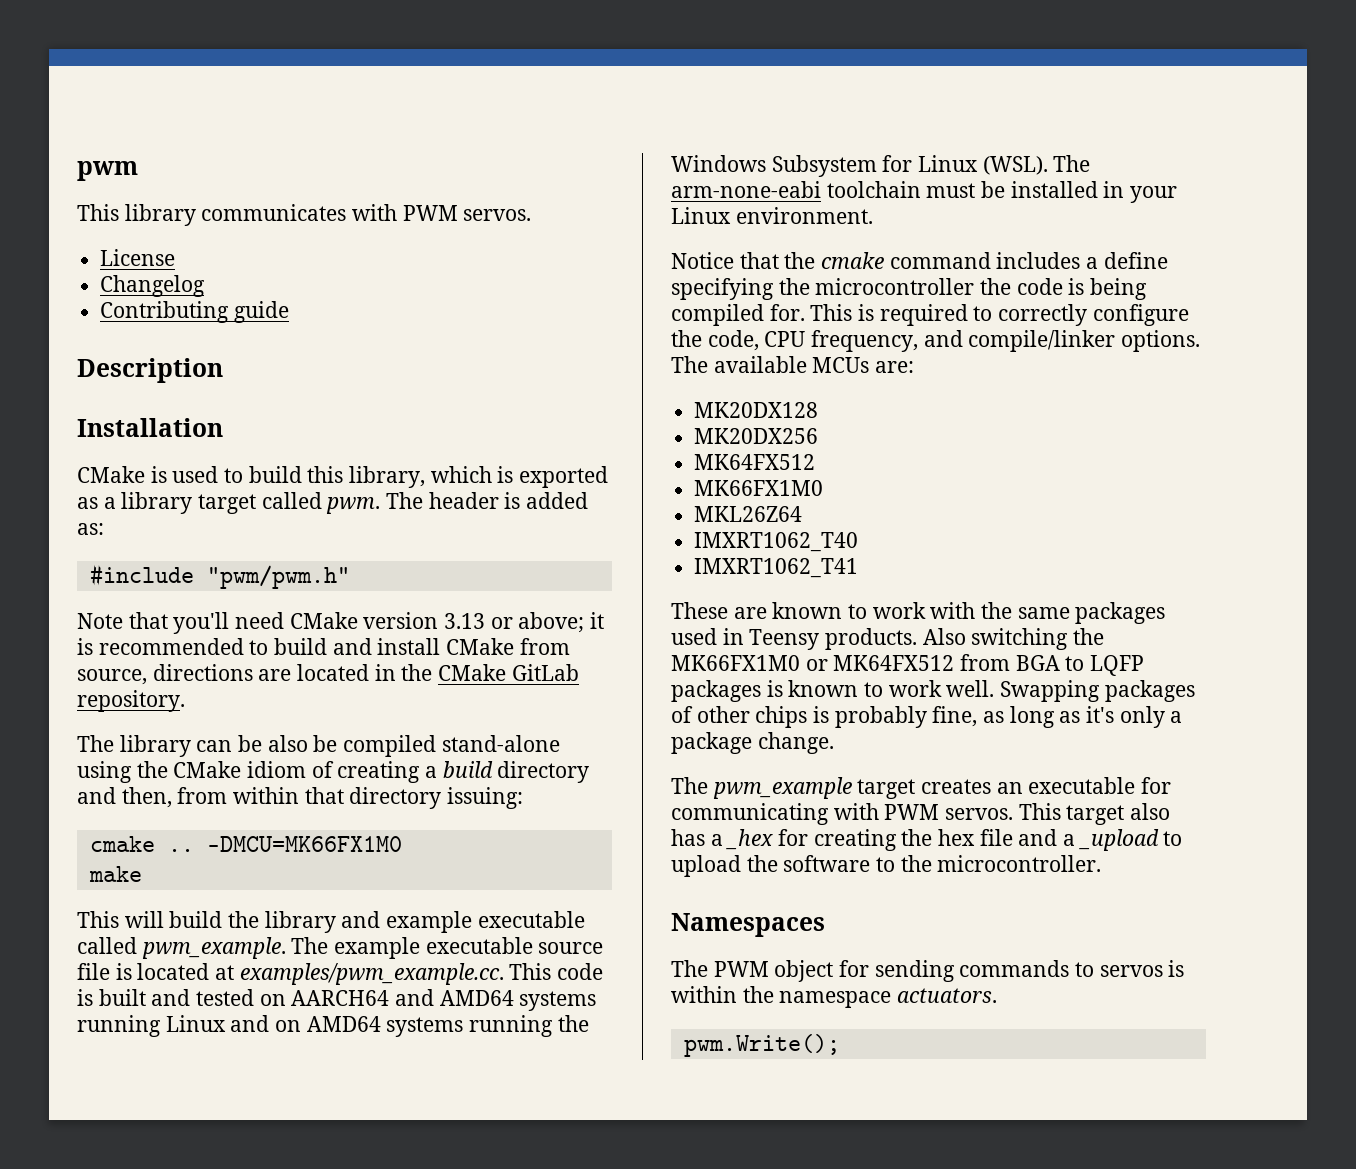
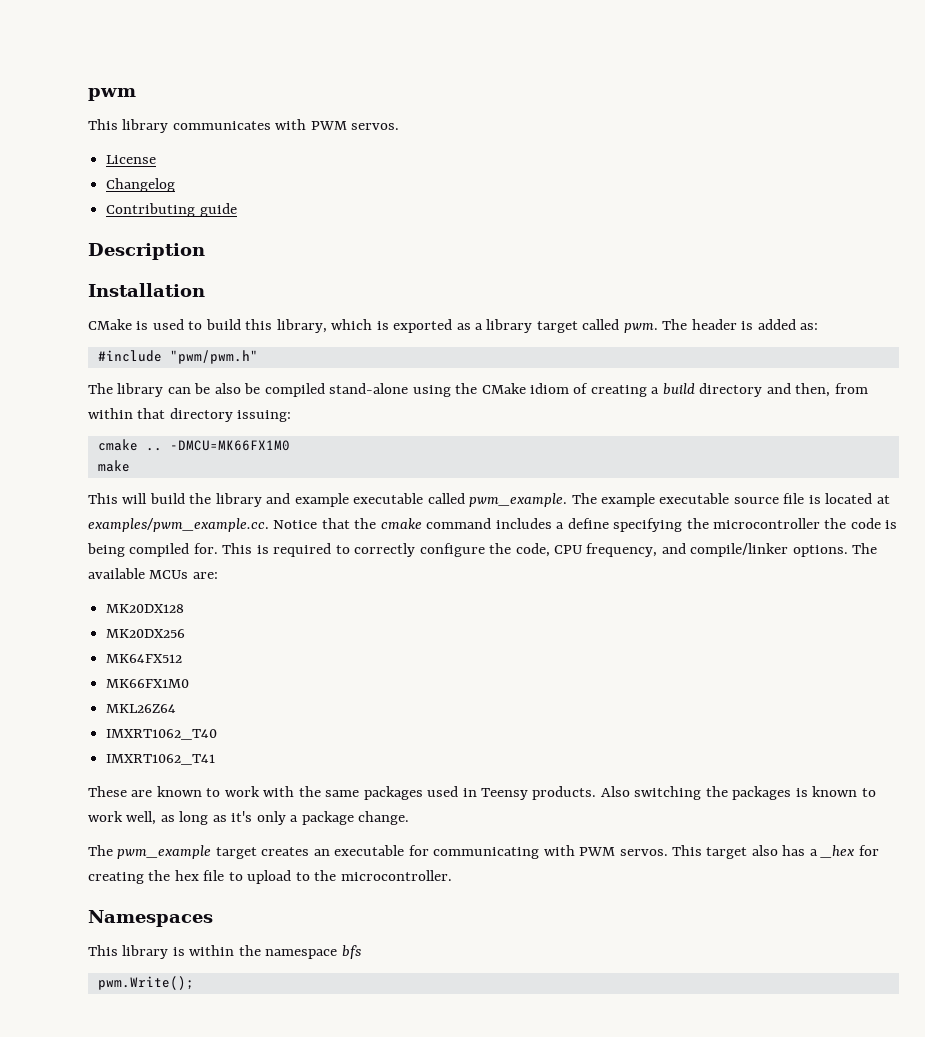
[77,612,605,634] [77,638,570,655] [77,664,579,685] [77,690,185,712] // Note that you'll need CMake version 3.13 or above; it is recommended to build and install CMake from source, directions are located in the CMake GitLab repository. -> (258, 357) none
[509,963,604,980] [77,989,597,1011] [77,1015,589,1037] [671,155,1091,177] [671,181,1178,203] [671,207,873,224] This code is built and tested on AARCH64 and AMD64 systems running Linux and on AMD64 systems running the Windows Subsystem for Linux (WSL). The arm-none-eabi toolchain must be installed in your Linux environment. // -> (269, 525) none
[671,654,1145,676] MK66FX1M0 or MK64FX512 from BGA to LQFP -> (728, 791) none
[946,680,1195,702] [671,706,978,728] well. Swapping packages of other chips is probably fine, -> [126,811,157,825] well,
[1018,829,1183,851] [671,855,1102,877] [671,913,825,937] [671,960,1163,982] and a _upload to upload the software to the microcontroller. // Namespaces // The PWM object for sending commands to servos -> [228,870,452,884] [88,910,213,927] [88,945,169,959] to upload to the microcontroller. // Namespaces // This library
[897,988,998,1003] actuators. -> [341,945,361,959] bfs

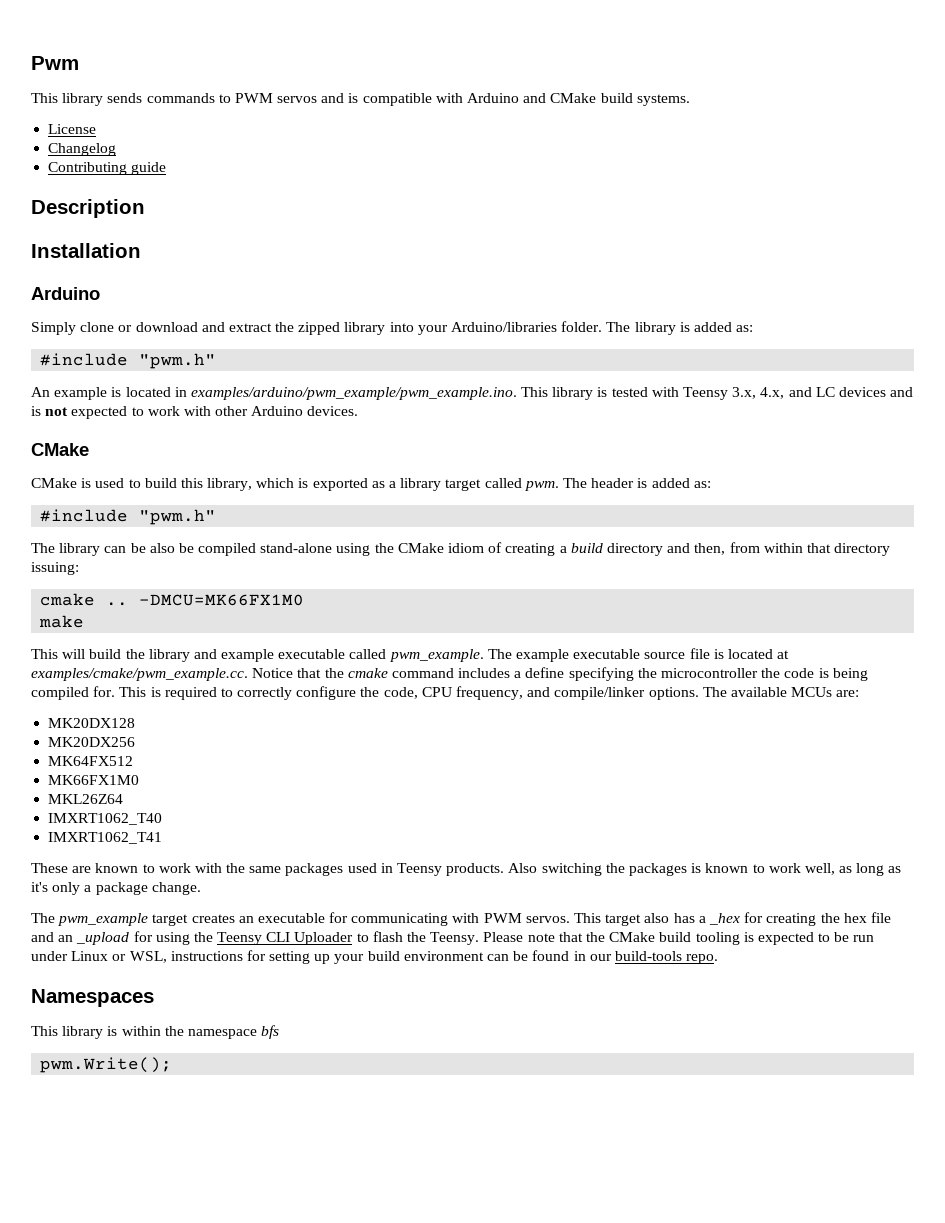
[88,88,136,101] [88,119,400,133] pwm // This library communicates with PWM servos. -> [31,56,79,70] [31,93,690,106] Pwm // This library sends commands to PWM servos and is compatible with Arduino and CMake build systems.
(205, 290) none -> [31,287,100,300] [31,321,754,335] [40,353,217,369] [31,387,914,400] [31,406,359,419] [31,443,89,456] // Arduino // Simply clone or download and extract the zipped library into your Arduino/libraries folder. The library is added as: // #include "pwm.h" // An example is located in examples/arduino/pwm_example/pwm_example.ino. This library is tested with Teensy 3.x, 4.x, and LC devices and is not expected to work with other Arduino devices. // CMake
[169,350,258,364] "pwm/pwm.h" -> [139,509,217,525] "pwm.h"
[88,518,269,532] examples/pwm_example.cc. -> [31,668,248,681] examples/cmake/pwm_example.cc.
[228,870,452,884] to upload to the microcontroller. -> [31,931,875,945] [31,950,719,964] and an _upload for using the Teensy CLI Uploader to flash the Teensy. Please note that the CMake build tooling is expected to be run under Linux or WSL, instructions for setting up your build environment can be found in our build-tools repo.

